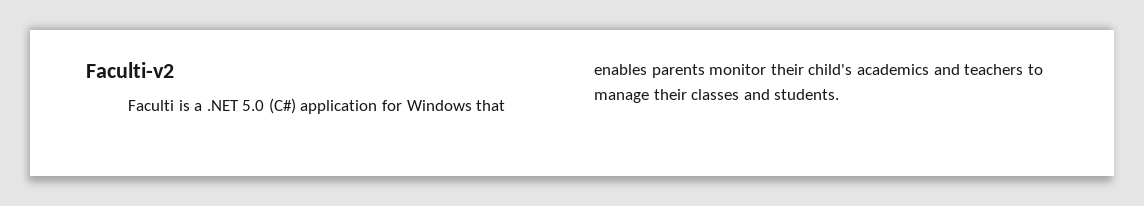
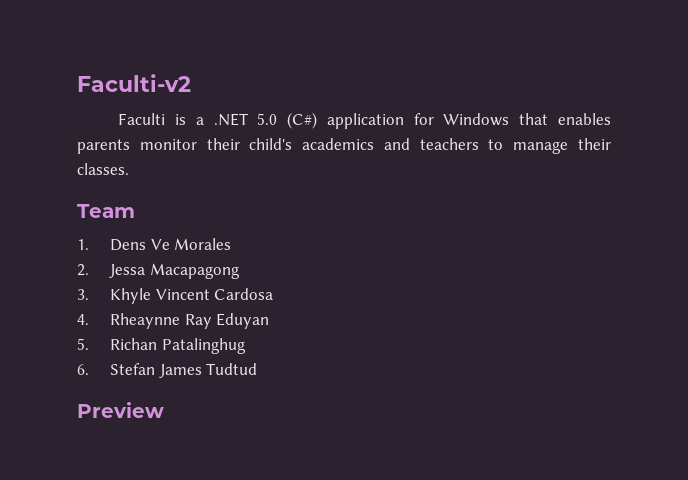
[691,89,840,100] classes and students. -> [77,163,129,175] [77,204,135,218] [77,238,232,251] [77,263,240,279] [77,288,274,304] [77,313,270,329] [77,338,246,354] [77,363,258,378] [77,402,164,418] classes. // Team // 1. Dens Ve Morales // 2. Jessa Macapagong // 3. Khyle Vincent Cardosa // 4. Rheaynne Ray Eduyan // 5. Richan Patalinghug // 6. Stefan James Tudtud // Preview

